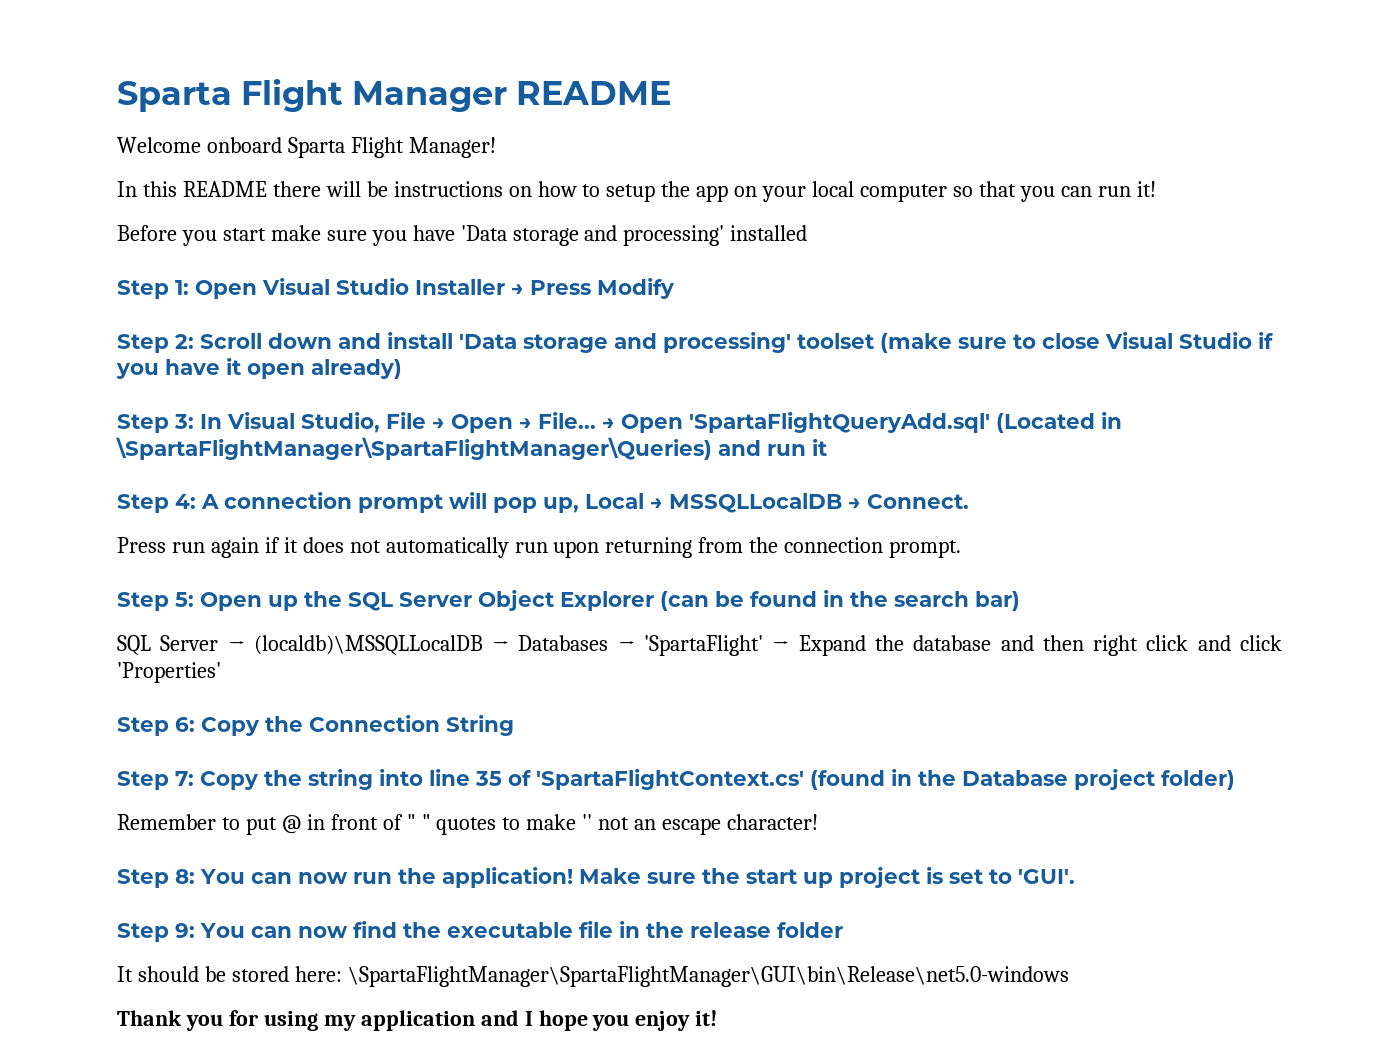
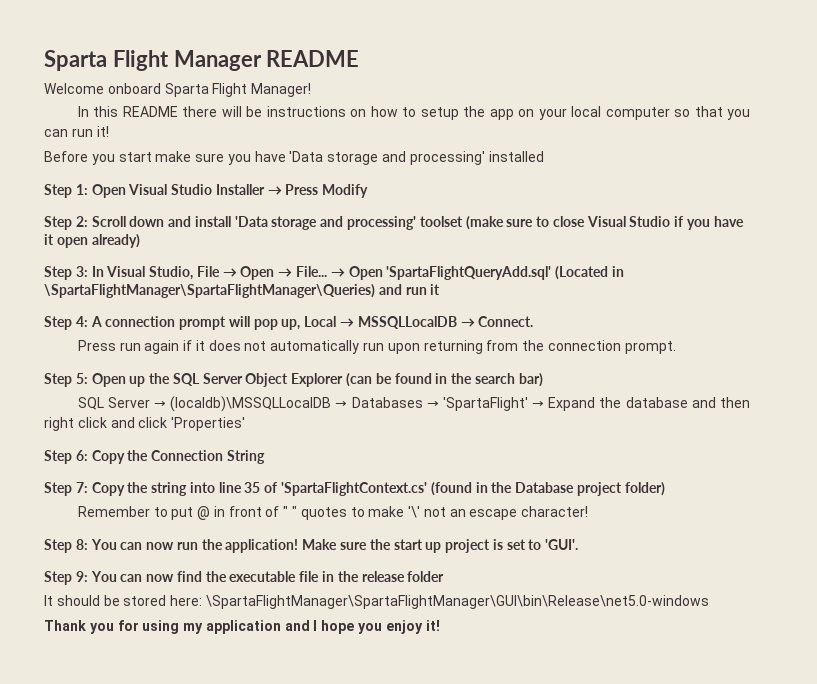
[582,814,593,830] '' -> [408,506,421,518] '\'

